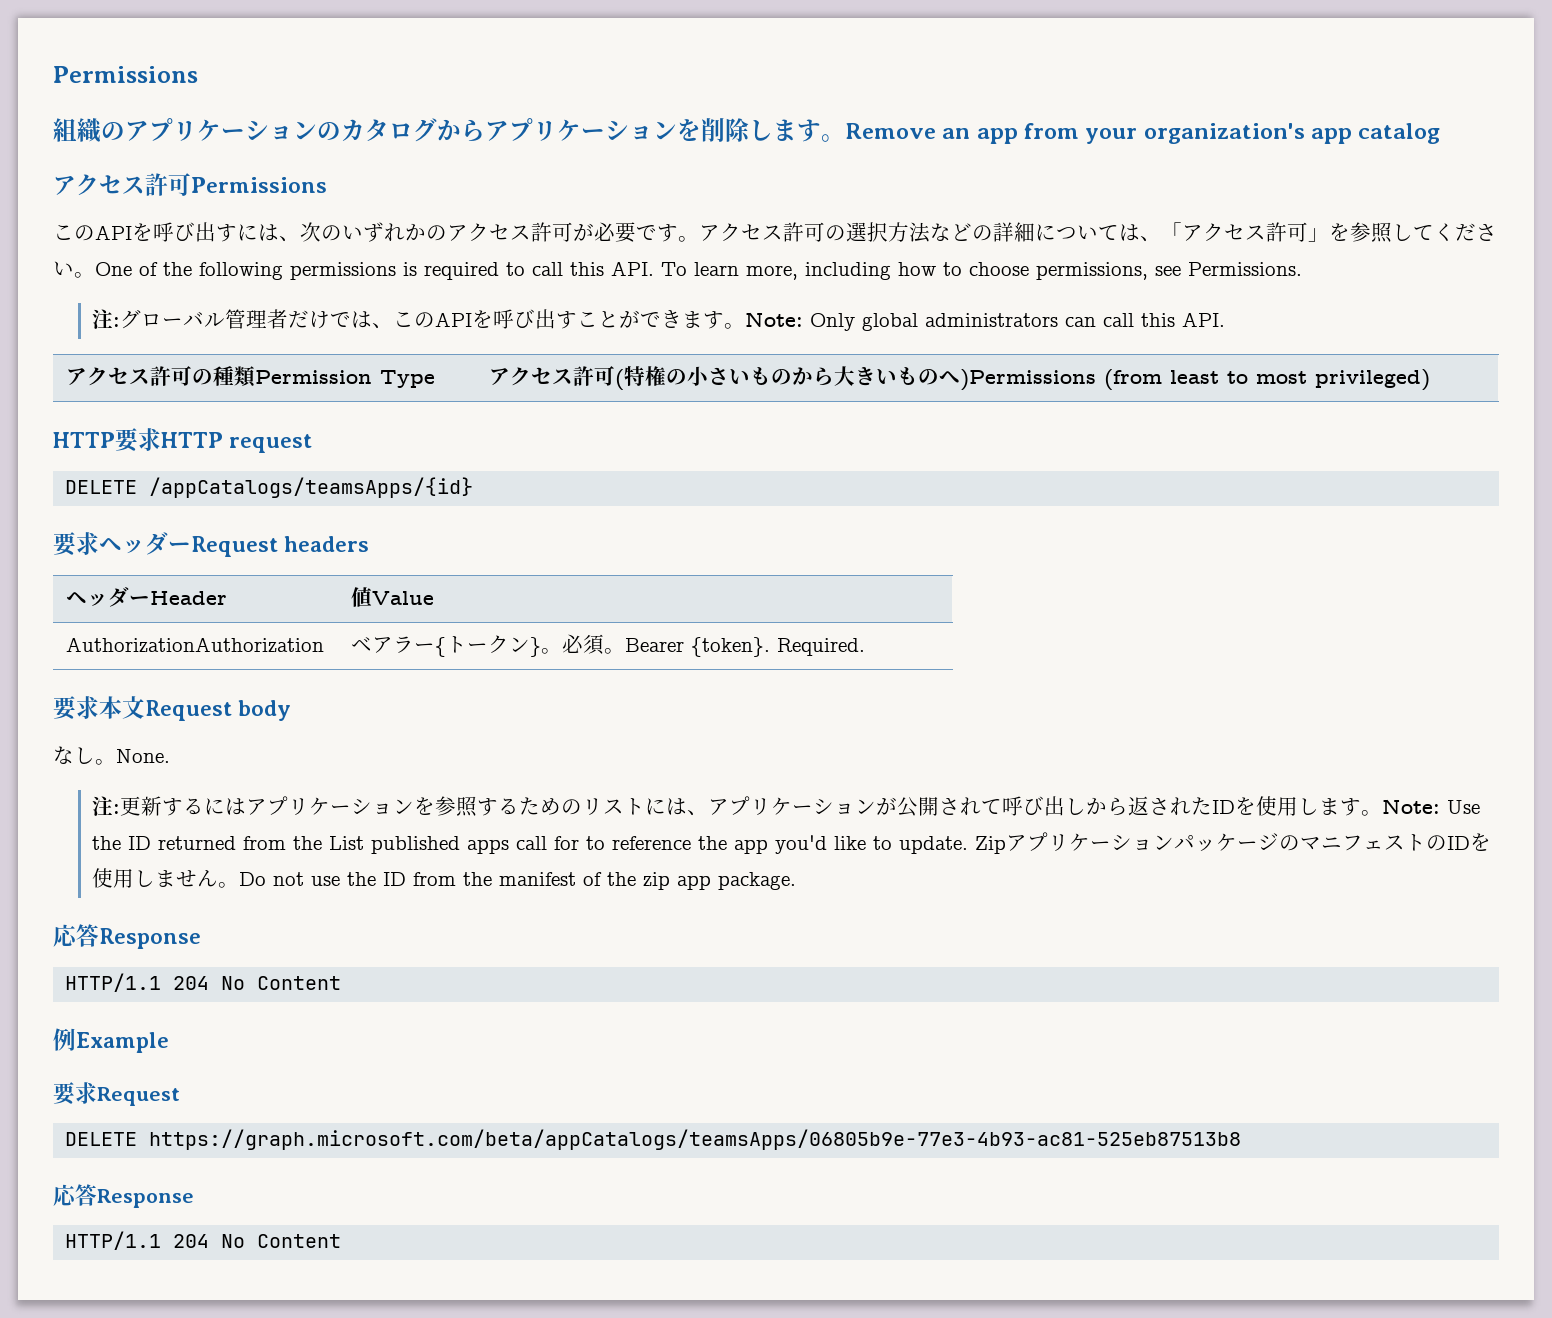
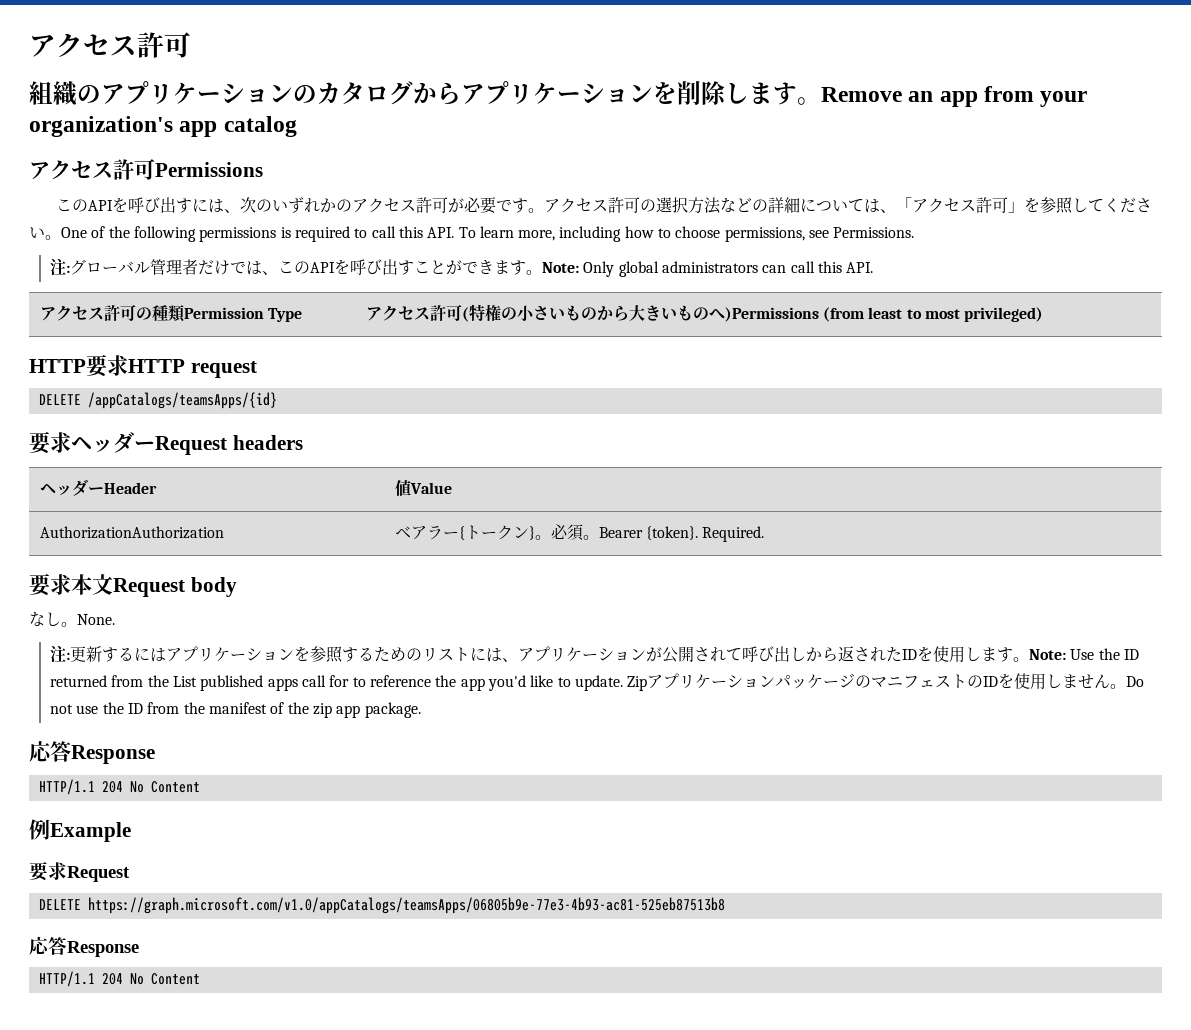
[53,66,198,83] Permissions -> [29,32,191,58] アクセス許可
[149,1129,1242,1150] https://graph.microsoft.com/beta/appCatalogs/teamsApps/06805b9e-77e3-4b93-ac81-525eb87513b8 -> [87,897,725,914] https://graph.microsoft.com/v1.0/appCatalogs/teamsApps/06805b9e-77e3-4b93-ac81-525eb87513b8

